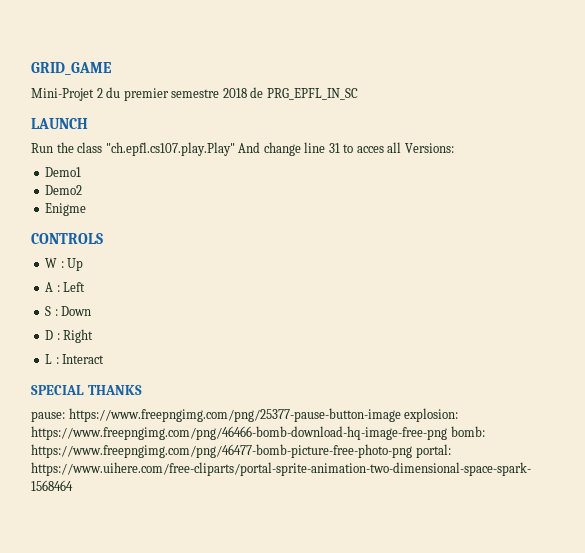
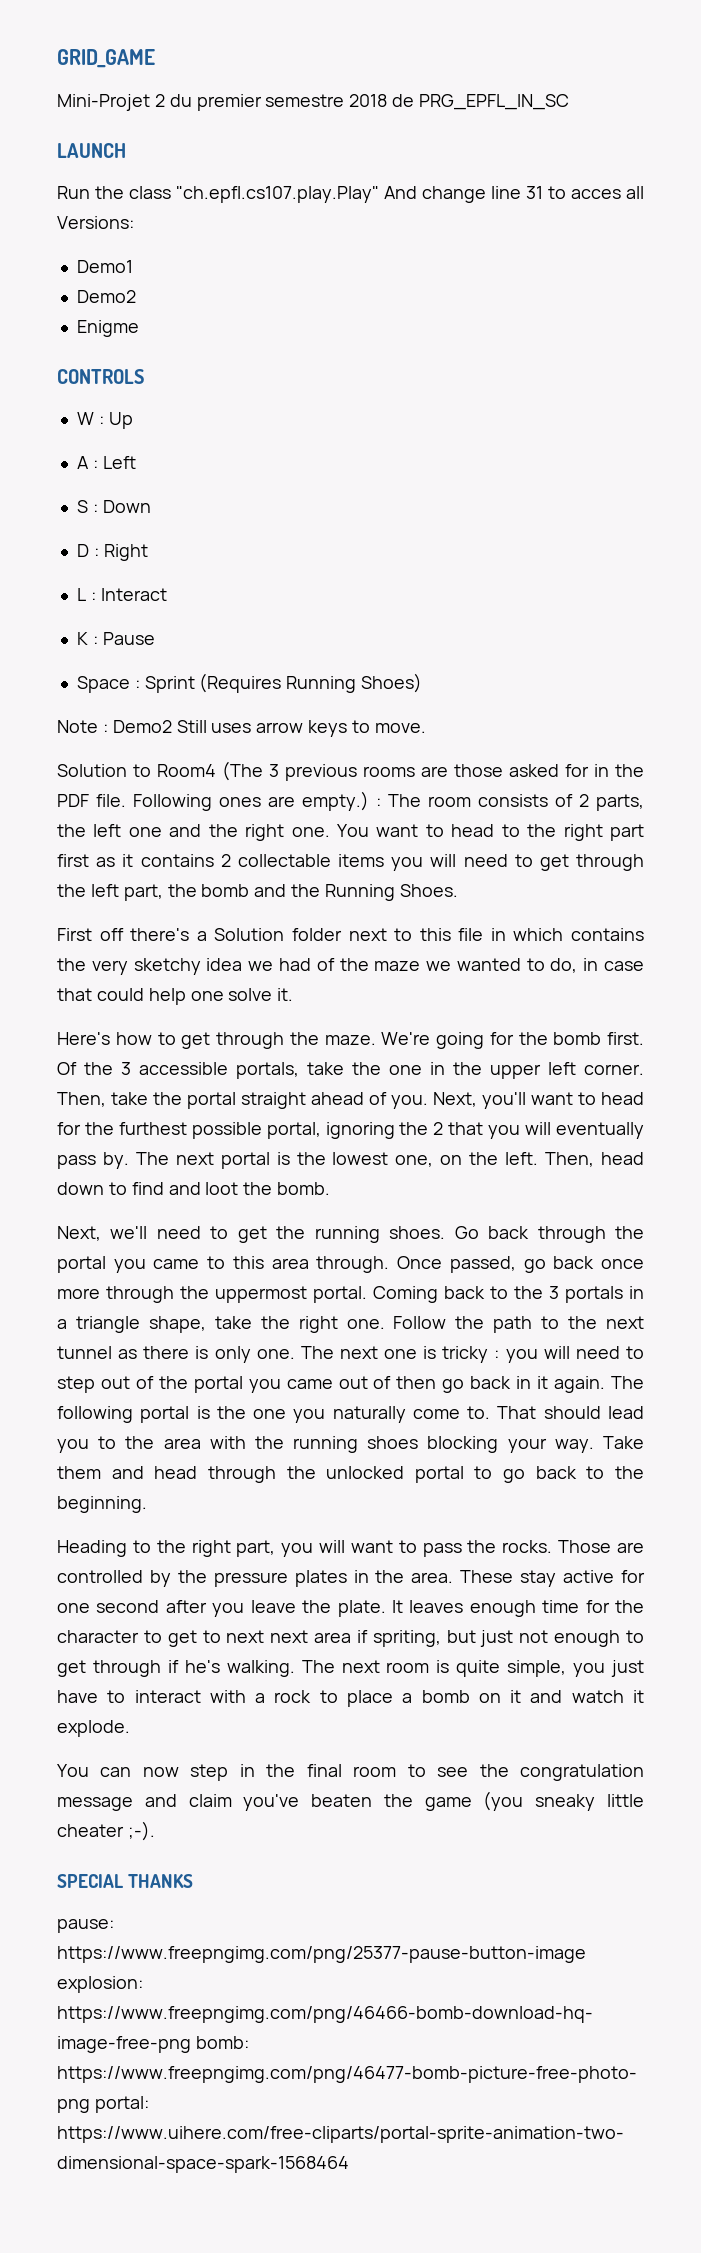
(105, 359) none -> [76,632,155,645] [76,673,423,693] [57,720,426,737] [57,761,644,781] [57,791,644,811] [57,824,645,841] [57,854,645,871] [57,884,458,901] [57,928,644,941] [57,958,644,975] [57,988,294,1005] [57,1032,644,1049] [57,1062,644,1079] [57,1092,644,1109] [57,1122,644,1139] [57,1152,644,1169] [57,1182,331,1195] [57,1226,644,1243] [57,1256,644,1273] [57,1286,644,1303] [57,1316,645,1333] [57,1346,644,1363] [57,1376,644,1393] [57,1406,644,1423] [57,1436,644,1453] [57,1466,644,1483] [57,1496,147,1513] [57,1540,645,1557] [57,1570,645,1587] [57,1600,644,1617] [57,1630,645,1647] [57,1660,645,1677] [57,1690,644,1707] [57,1720,130,1737] [57,1764,644,1781] [57,1791,644,1811] [57,1821,155,1841] // K : Pause // Space : Sprint (Requires Running Shoes) // Note : Demo2 Still uses arrow keys to move. // Solution to Room4 (The 3 previous rooms are those asked for in the PDF file. Following ones are empty.) : The room consists of 2 parts, the left one and the right one. You want to head to the right part first as it contains 2 collectable items you will need to get through the left part, the bomb and the Running Shoes. // First off there's a Solution folder next to this file in which contains the very sketchy idea we had of the maze we wanted to do, in case that could help one solve it. // Here's how to get through the maze. We're going for the bomb first. Of the 3 accessible portals, take the one in the upper left corner. Then, take the portal straight ahead of you. Next, you'll want to head for the furthest possible portal, ignoring the 2 that you will eventually pass by. The next portal is the lowest one, on the left. Then, head down to find and loot the bomb. // Next, we'll need to get the running shoes. Go back through the portal you came to this area through. Once passed, go back once more through the uppermost portal. Coming back to the 3 portals in a triangle shape, take the right one. Follow the path to the next tunnel as there is only one. The next one is tricky : you will need to step out of the portal you came out of then go back in it again. The following portal is the one you naturally come to. That should lead you to the area with the running shoes blocking your way. Take them and head through the unlocked portal to go back to the beginning. // Heading to the right part, you will want to pass the rocks. Those are controlled by the pressure plates in the area. These stay active for one second after you leave the plate. It leaves enough time for the character to get to next next area if spriting, but just not enough to get through if he's walking. The next room is quite simple, you just have to interact with a rock to place a bomb on it and watch it explode. // You can now step in the final room to see the congratulation message and claim you've beaten the game (you sneaky little cheater ;-).

